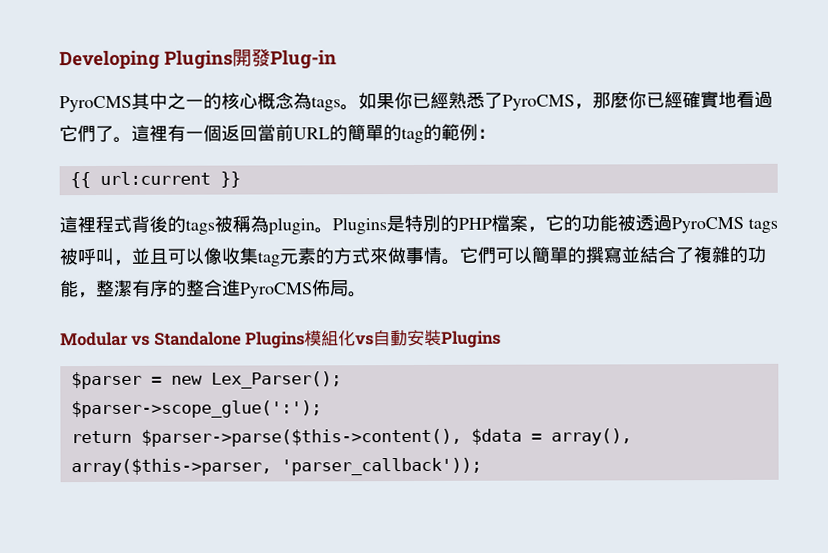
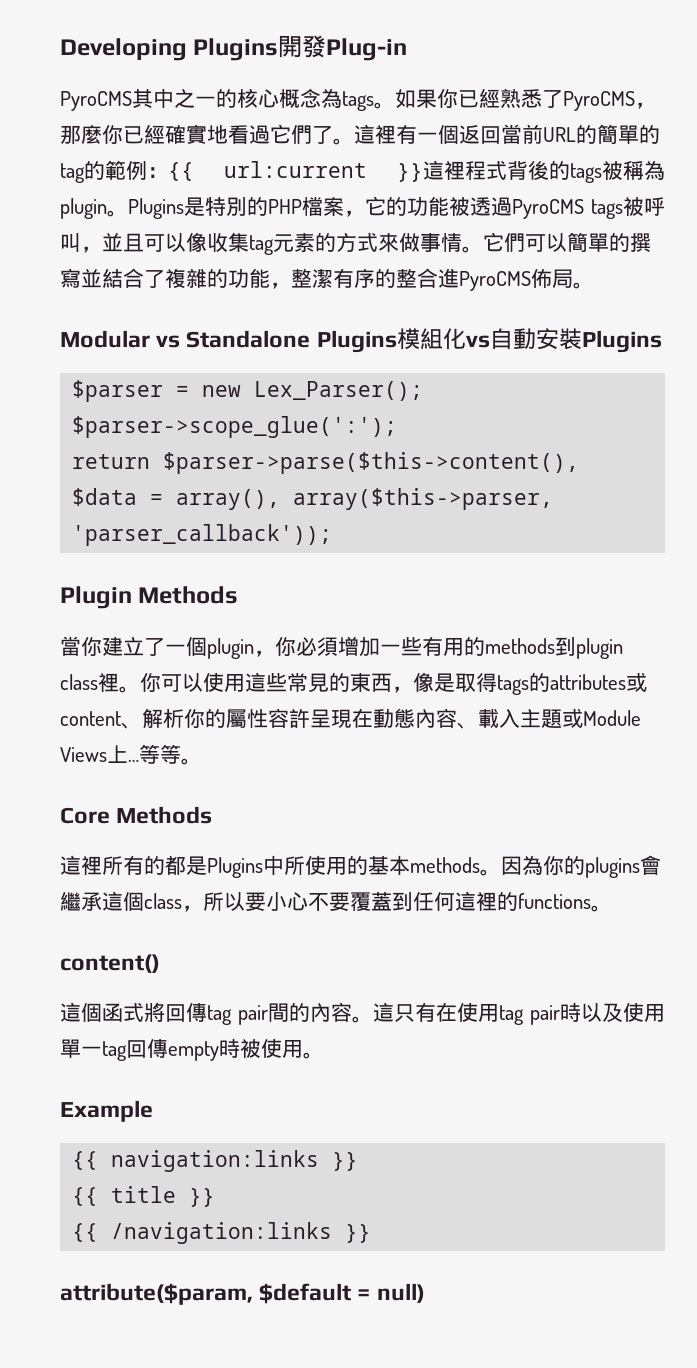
(496, 133) // -> (168, 172) none
(241, 179) // -> (423, 172) none
(482, 466) none -> [60,586,239,609] [60,636,623,659] [60,672,647,695] [60,708,641,729] [60,744,202,765] [60,806,213,824] [60,855,661,878] [60,891,612,912] [60,954,160,973] [60,1002,665,1025] [60,1038,324,1061] [60,1100,153,1122] [72,1150,359,1172] [72,1186,216,1207] [72,1222,372,1244] [60,1283,425,1305] // Plugin Methods // 當你建立了一個plugin，你必須增加一些有用的methods到plugin class裡。你可以使用這些常見的東西，像是取得tags的attributes或content、解析你的屬性容許呈現在動態內容、載入主題或Module Views上…等等。 // Core Methods // 這裡所有的都是Plugins中所使用的基本methods。因為你的plugins會繼承這個class，所以要小心不要覆蓋到任何這裡的functions。 // content() // 這個函式將回傳tag pair間的內容。這只有在使用tag pair時以及使用單一tag回傳empty時被使用。 // Example // {{ navigation:links }} // {{ title }} // {{ /navigation:links }} // attribute($param, $default = null)

